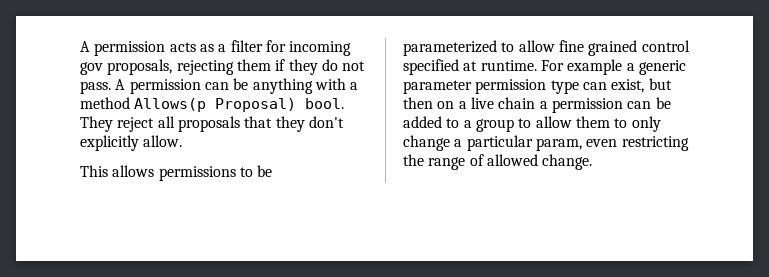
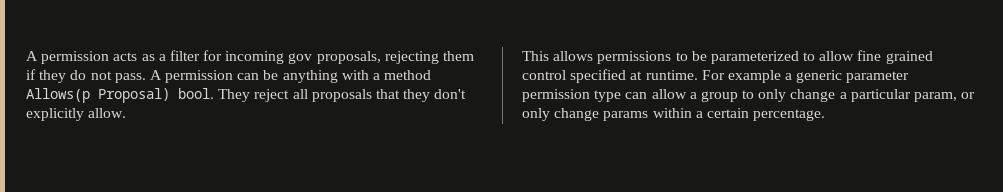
[611,78,672,93] [403,97,671,113] [403,116,610,132] exist, but then on a live chain a permission can be added to a group to allow them -> [651,89,738,102] allow a group
[586,136,689,151] [403,154,593,170] even restricting the range of allowed change. -> [961,92,976,99] [522,108,826,121] or only change params within a certain percentage.

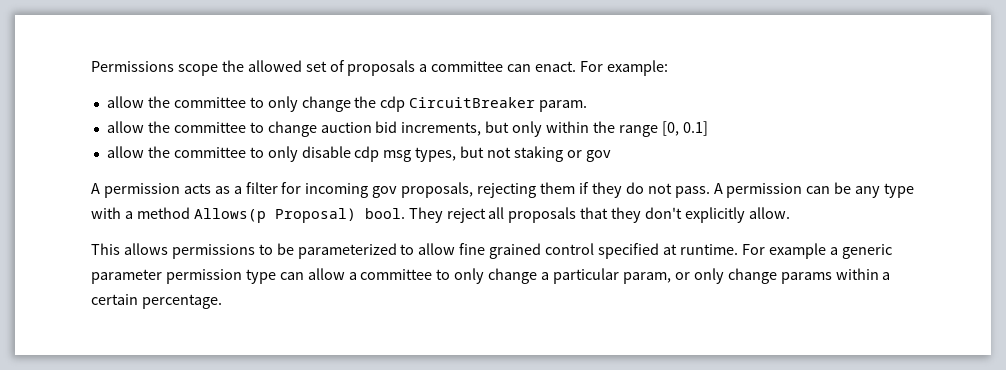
(26, 56) none -> [91,60,668,76] [106,96,588,112] [106,121,708,137] [106,146,611,162] Permissions scope the allowed set of proposals a committee can enact. For example: // allow the committee to only change the cdp CircuitBreaker param. // allow the committee to change auction bid increments, but only within the range [0, 0.1] // allow the committee to only disable cdp msg types, but not staking or gov //
[282,70,338,83] anything -> [855,183,915,198] any type
[700,91,738,102] group -> [360,269,433,280] committee

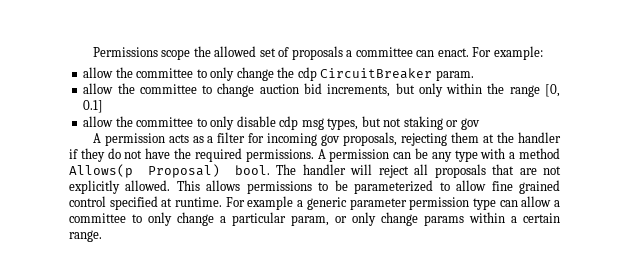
(576, 188) none -> [483,132,561,143] at the handler
[674,186,710,198] pass. -> [145,148,314,162] have the required permissions.
[408,207,443,223] They -> [276,164,373,175] The handler will
[611,207,790,223] they don't explicitly allow. // -> [519,166,561,175] [69,180,171,194] are not explicitly allowed.
[141,294,222,309] percentage. -> [69,230,102,242] range.

